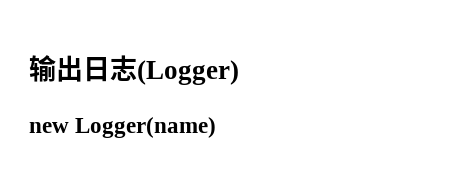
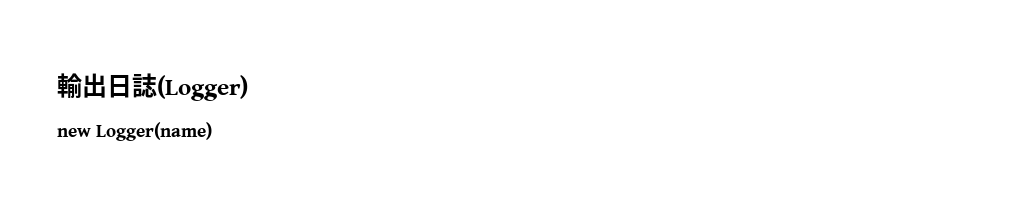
[29,55,137,82] 输出日志 -> [57,73,157,98] 輸出日誌

